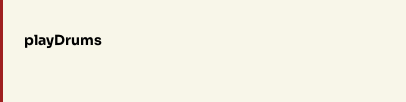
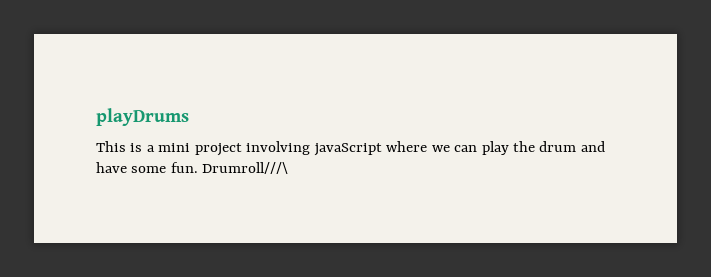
(102, 41) none -> [96,141,605,156] [96,162,289,174] // This is a mini project involving javaScript where we can play the drum and have some fun. Drumroll///\

